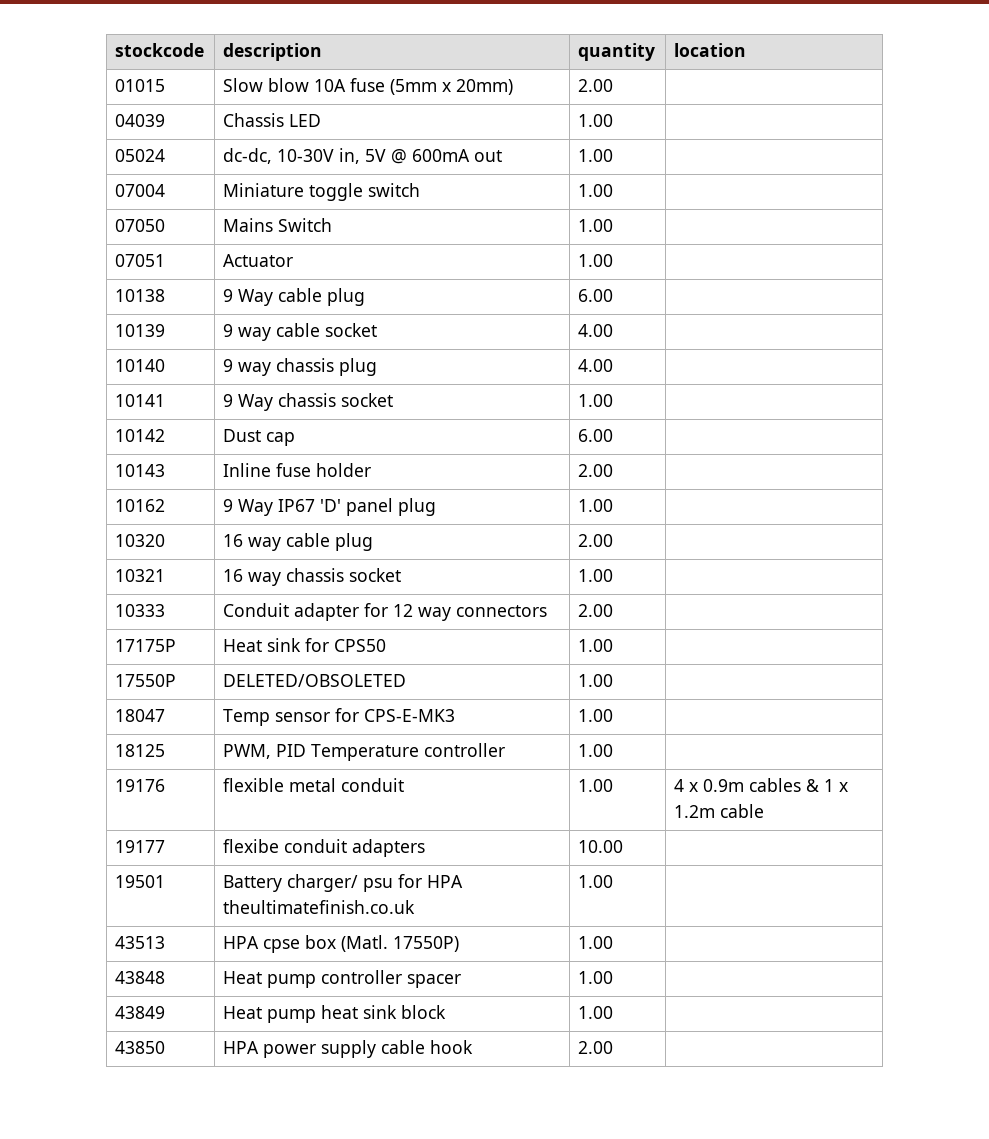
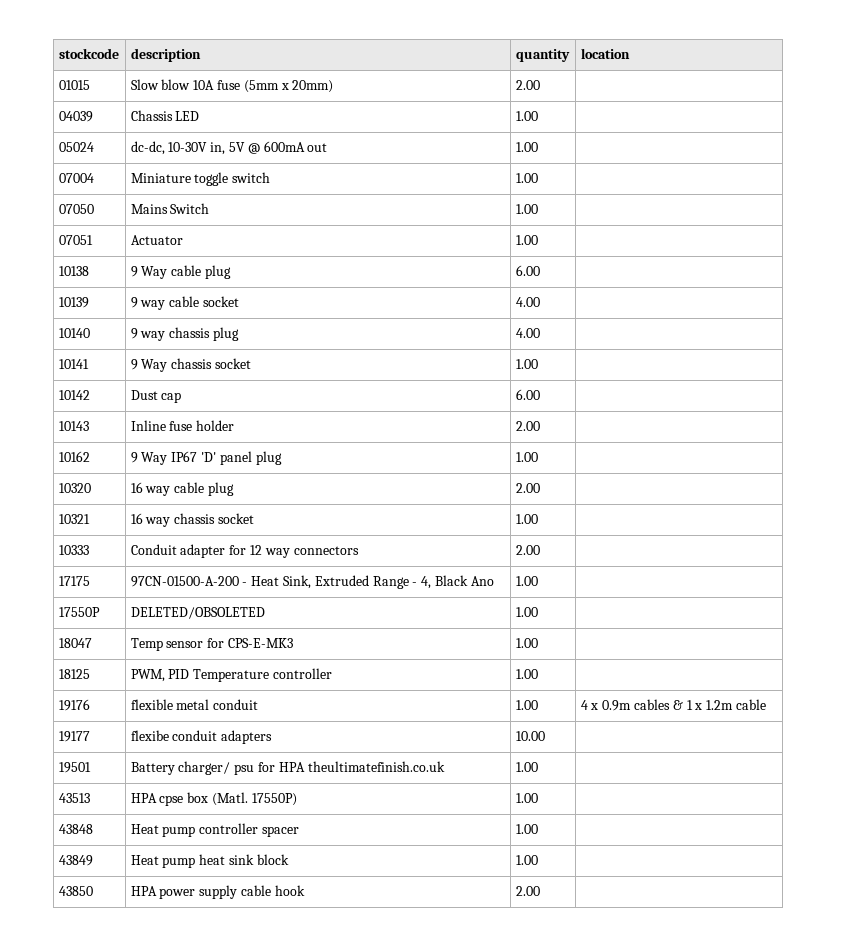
[115,639,177,652] [223,638,387,652] 17175P | Heat sink for CPS50 -> [58,576,90,586] [130,575,494,589] 17175 | 97CN-01500-A-200 - Heat Sink, Extruded Range - 4, Black Ano

